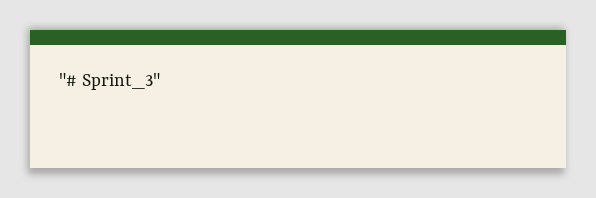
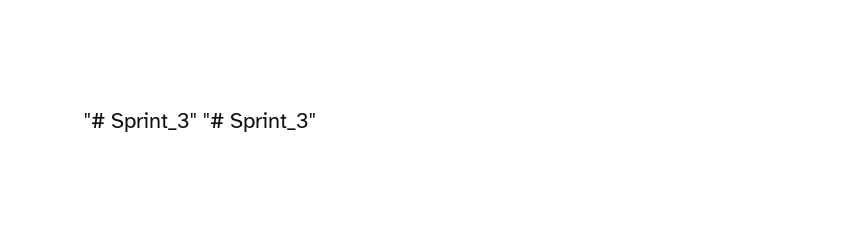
[59,73,161,90] "# Sprint_3" -> [84,112,316,132] "# Sprint_3" "# Sprint_3"

